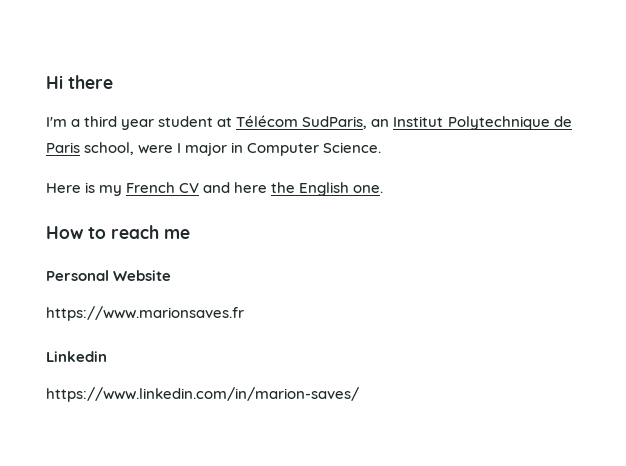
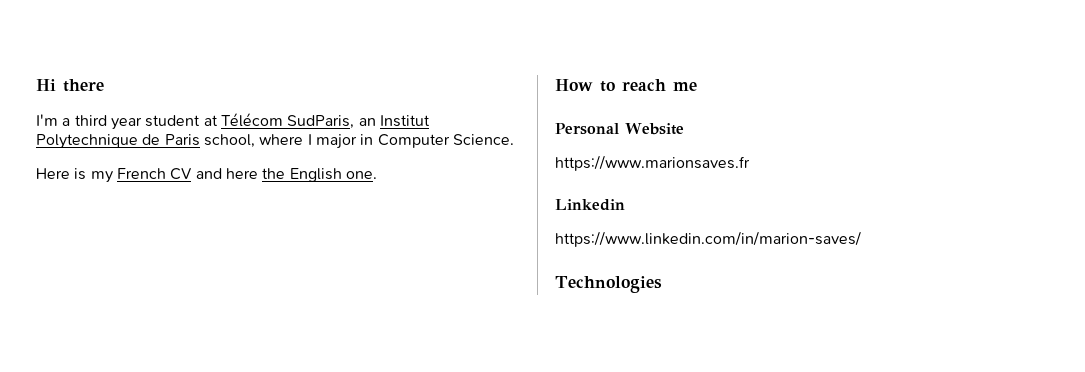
[138,145,174,154] were -> [259,134,304,145] where
(359, 394) none -> [555,276,662,293] // Technologies

